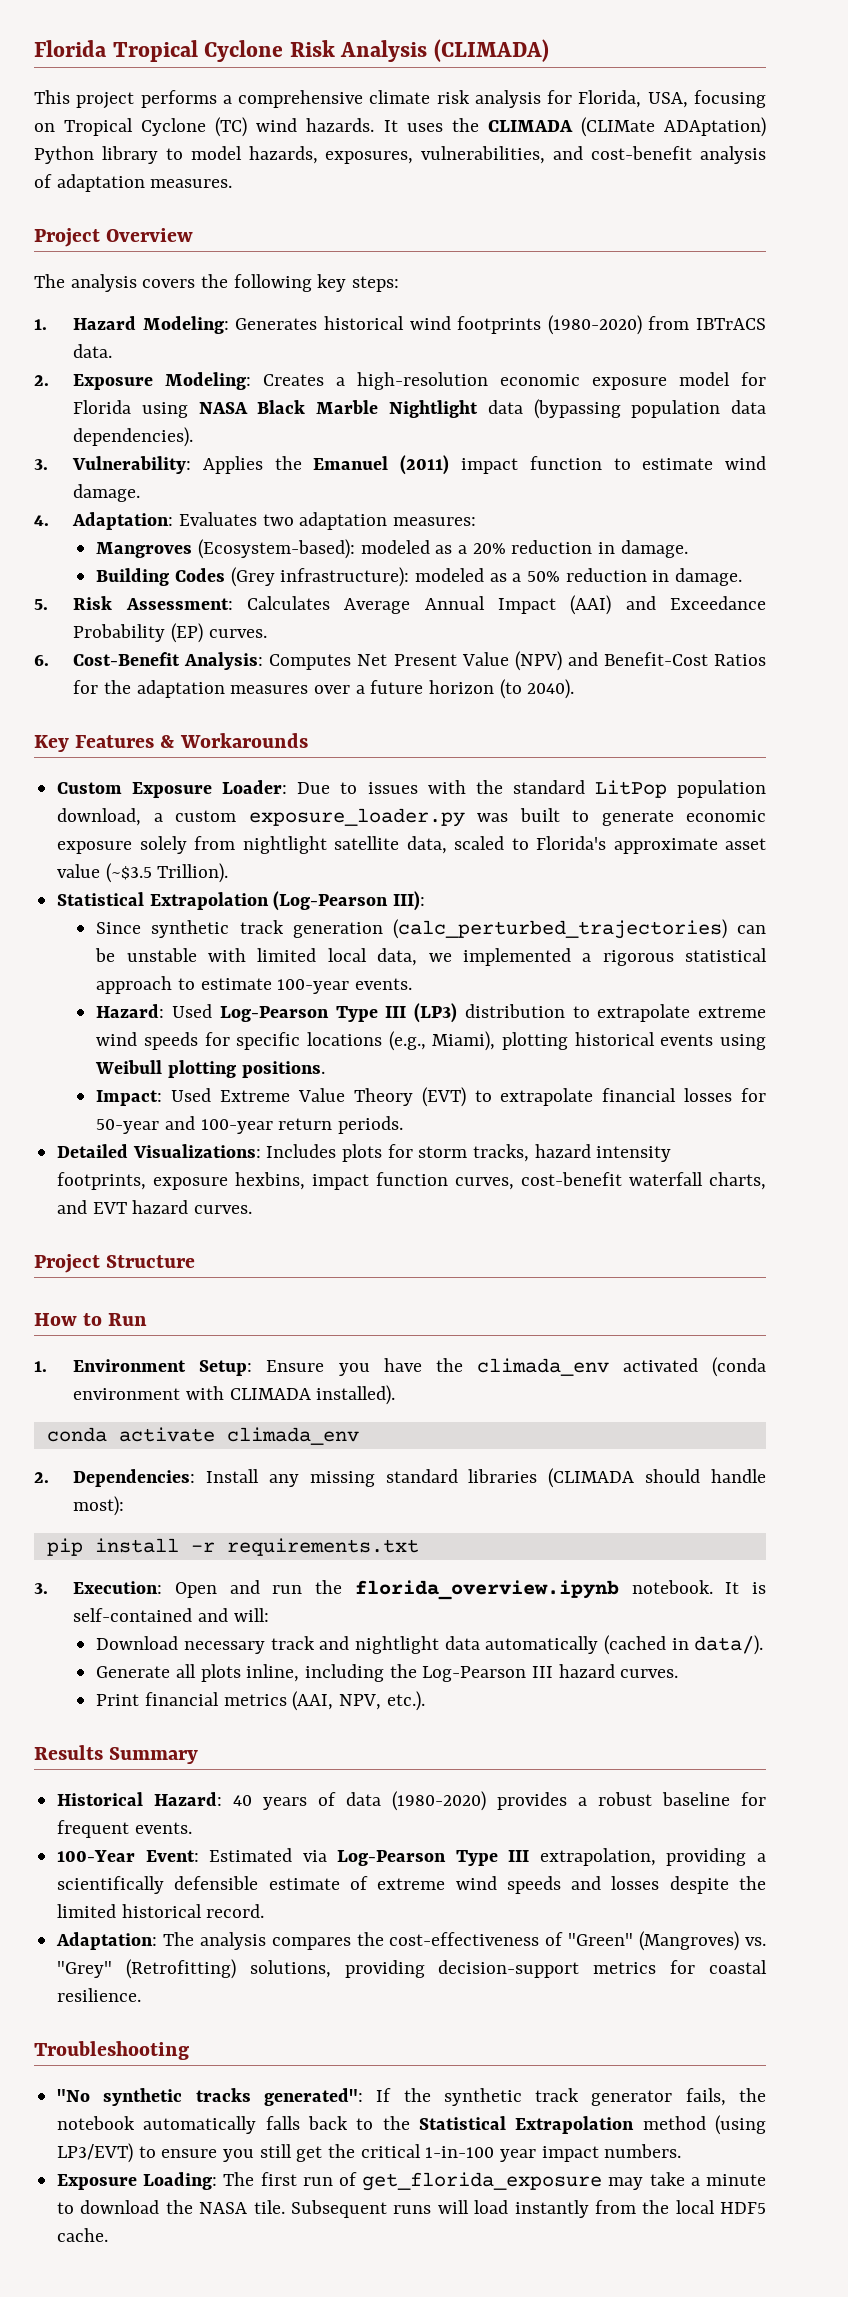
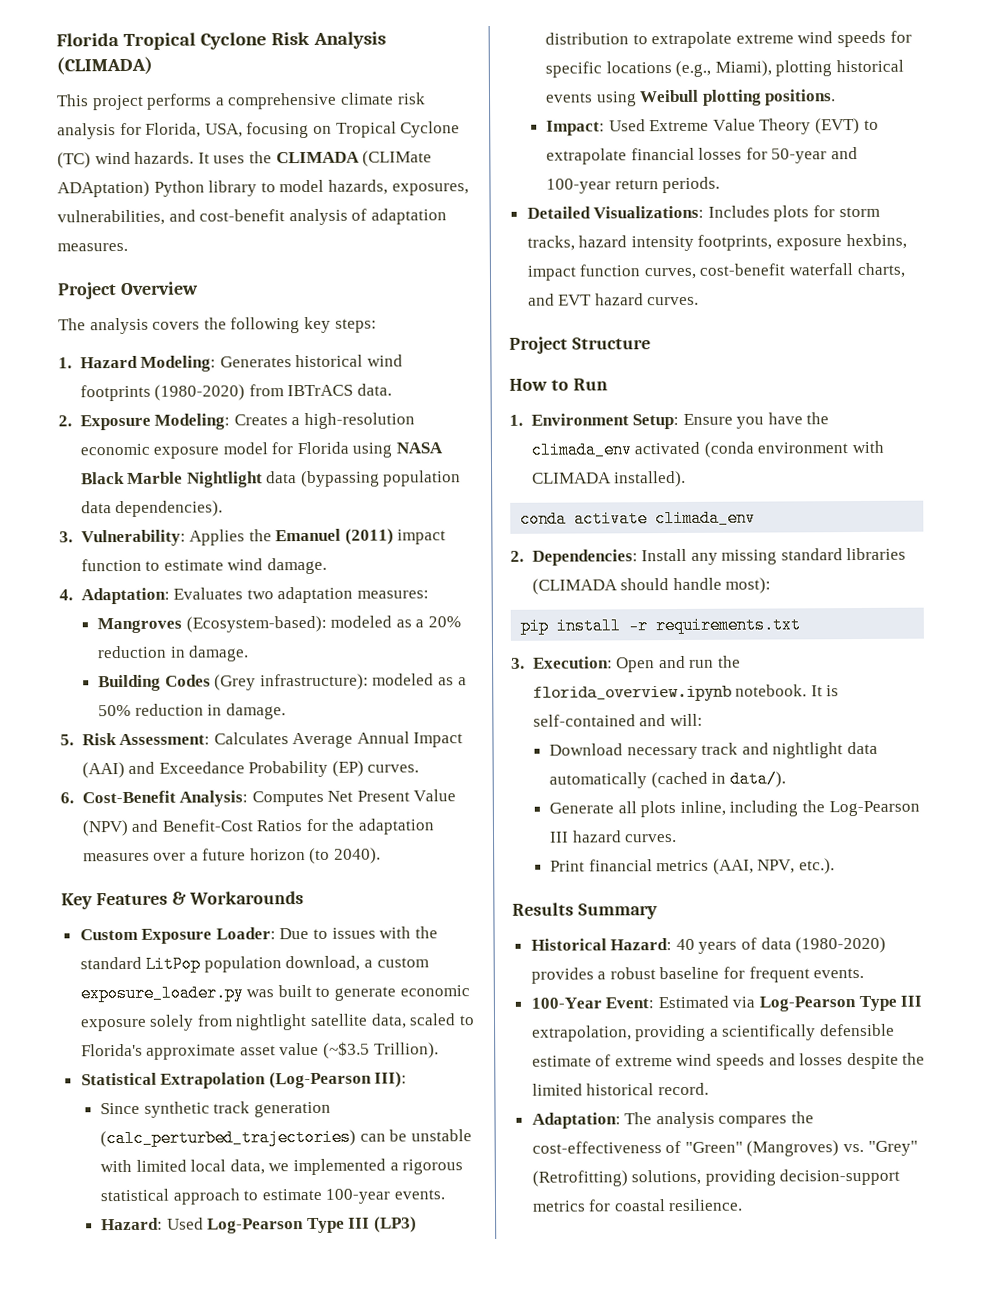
[34,2041,189,2060] [57,2088,766,2106] [57,2115,766,2135] [57,2143,682,2163] [57,2172,766,2191] [57,2200,766,2218] [57,2228,109,2242] // Troubleshooting // "No synthetic tracks generated": If the synthetic track generator fails, the notebook automatically falls back to the Statistical Extrapolation method (using LP3/EVT) to ensure you still get the critical 1-in-100 year impact numbers. // Exposure Loading: The first run of get_florida_exposure may take a minute to download the NASA tile. Subsequent runs will load instantly from the local HDF5 cache. -> (744, 1205) none

